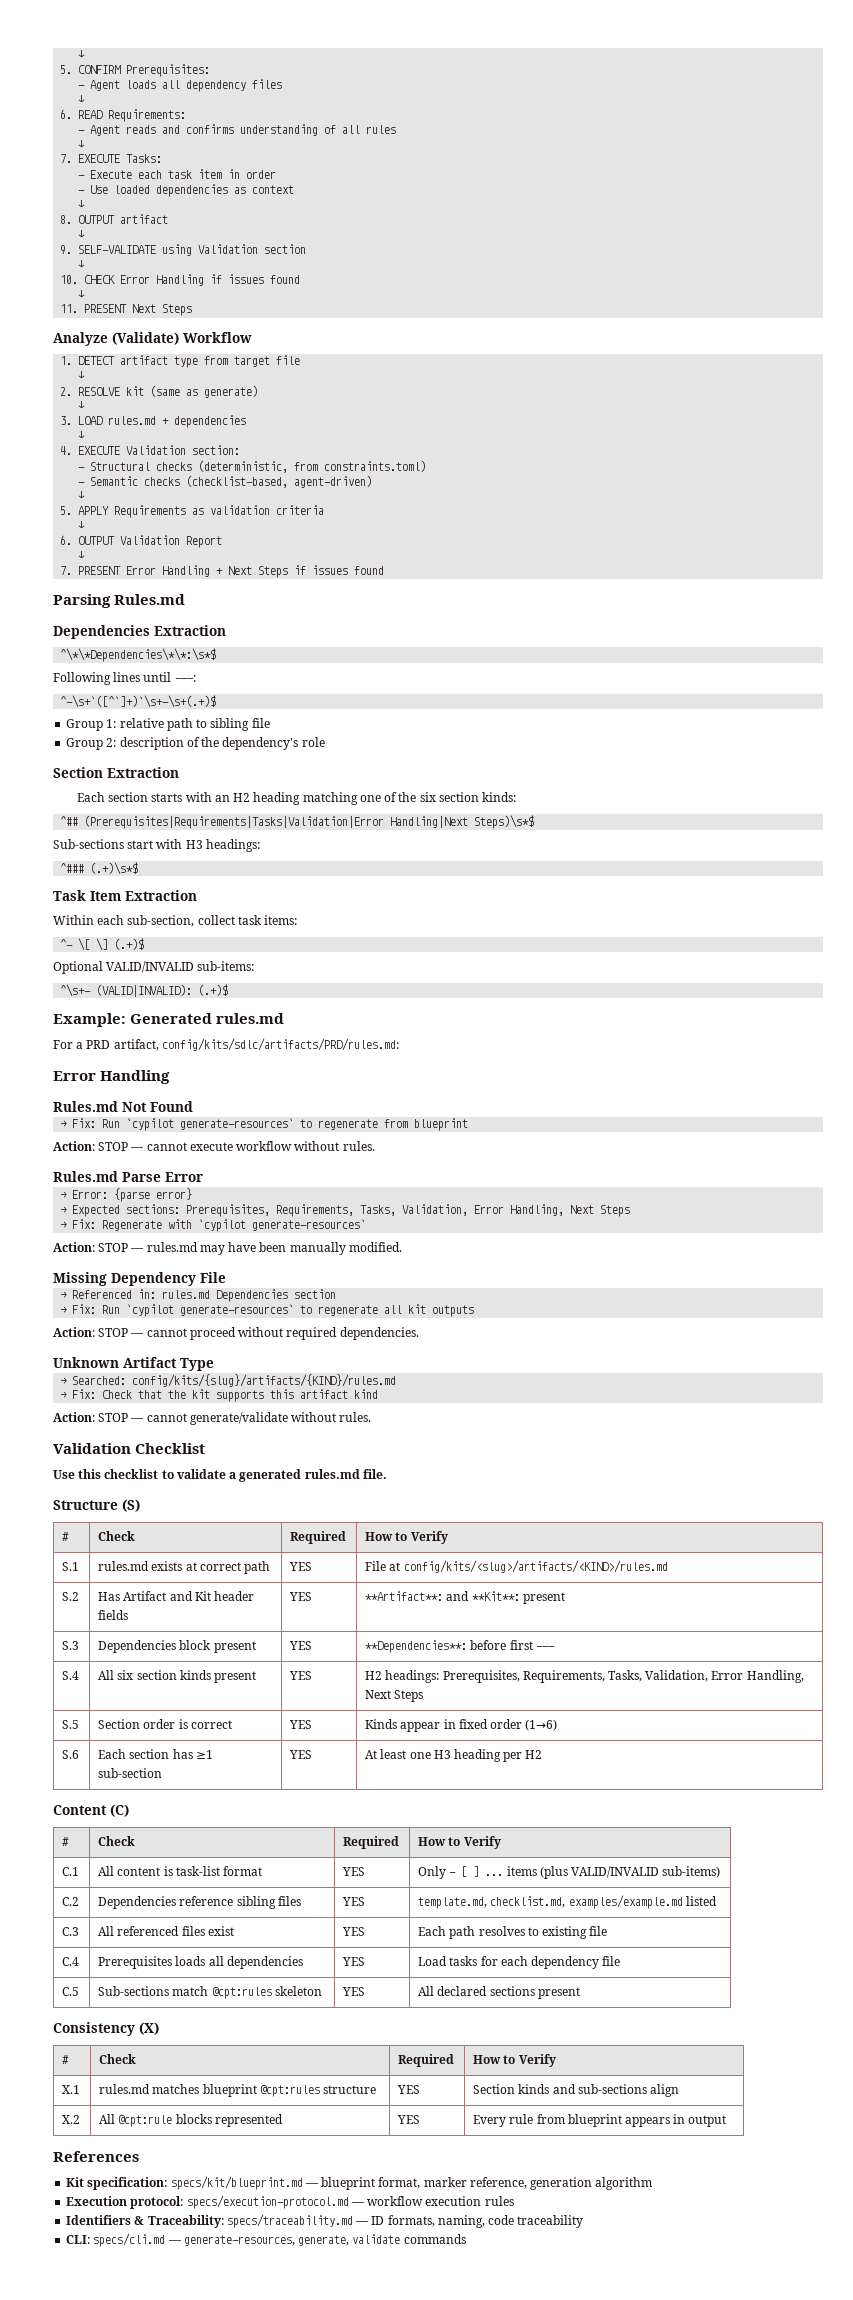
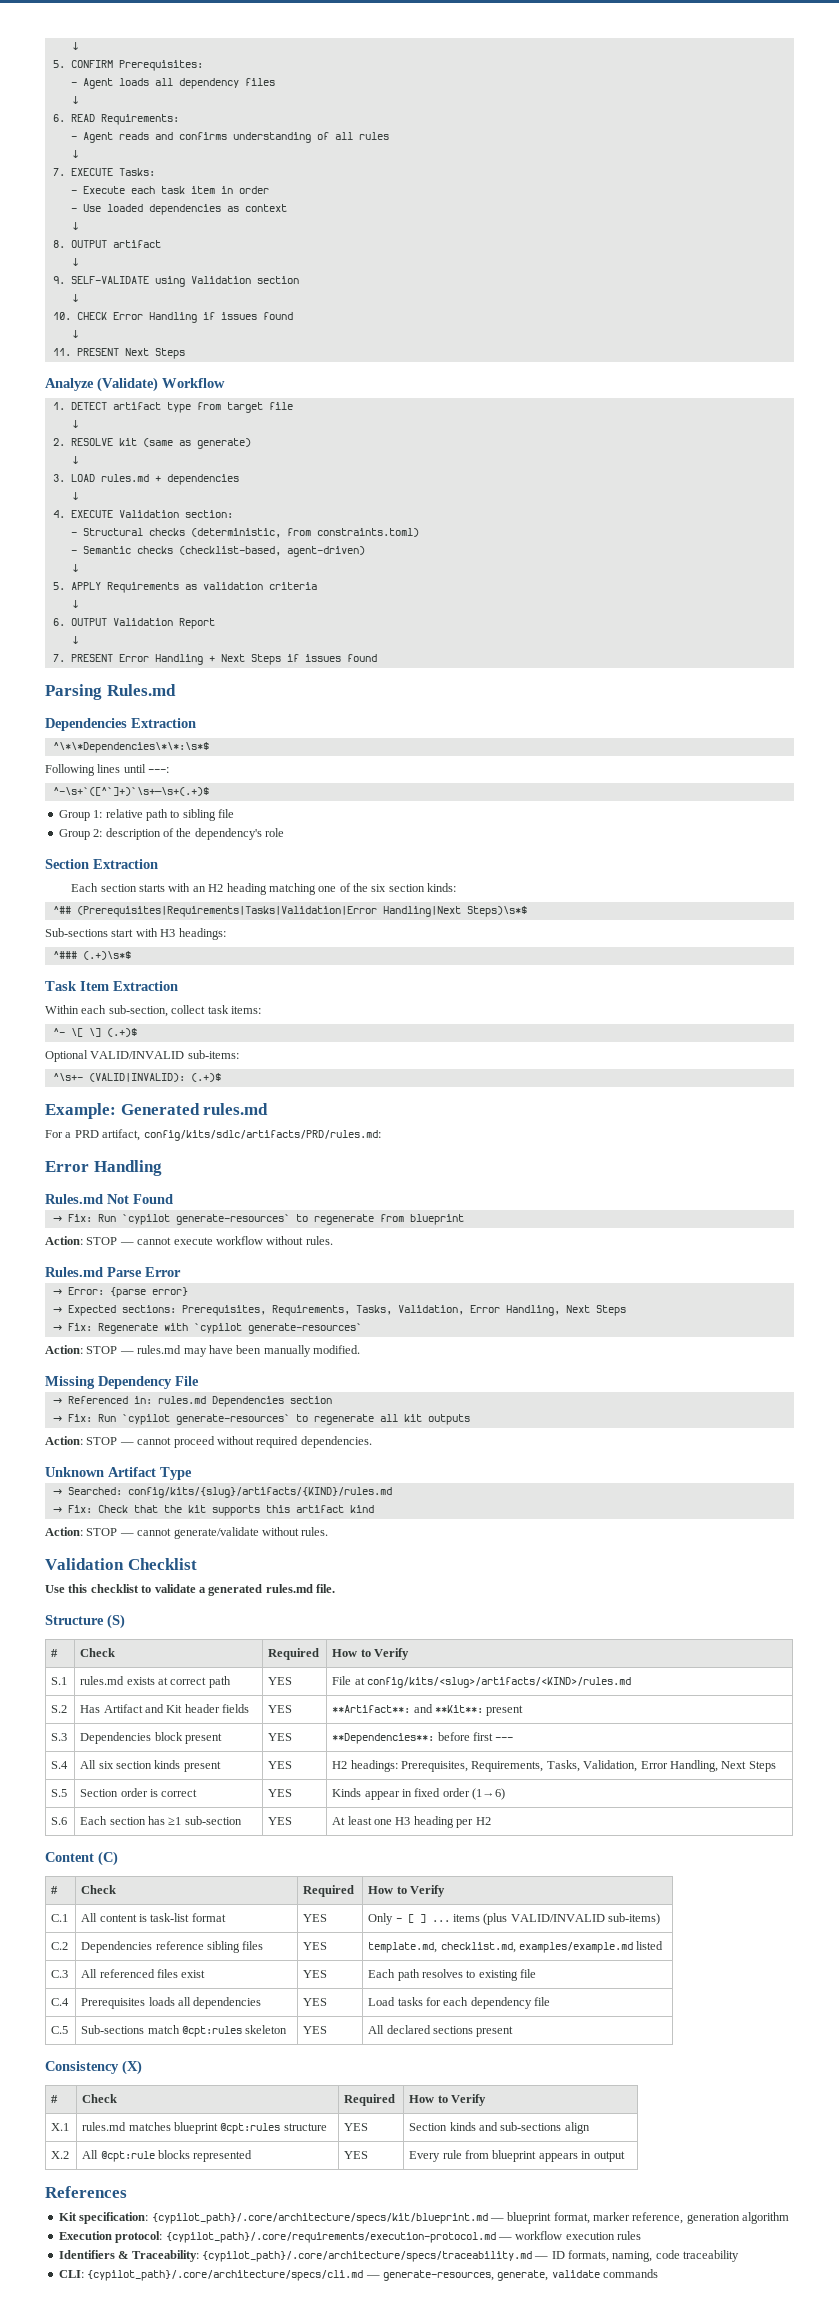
[170,2176,303,2190] specs/kit/blueprint.md -> [151,2213,488,2224] {cypilot_path}/.core/architecture/specs/kit/blueprint.md
[186,2195,349,2209] specs/execution-protocol.md -> [165,2232,496,2243] {cypilot_path}/.core/requirements/execution-protocol.md
[226,2214,353,2228] specs/traceability.md -> [201,2251,532,2262] {cypilot_path}/.core/architecture/specs/traceability.md
[93,2233,166,2247] specs/cli.md -> [87,2270,364,2281] {cypilot_path}/.core/architecture/specs/cli.md

